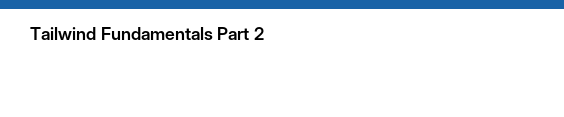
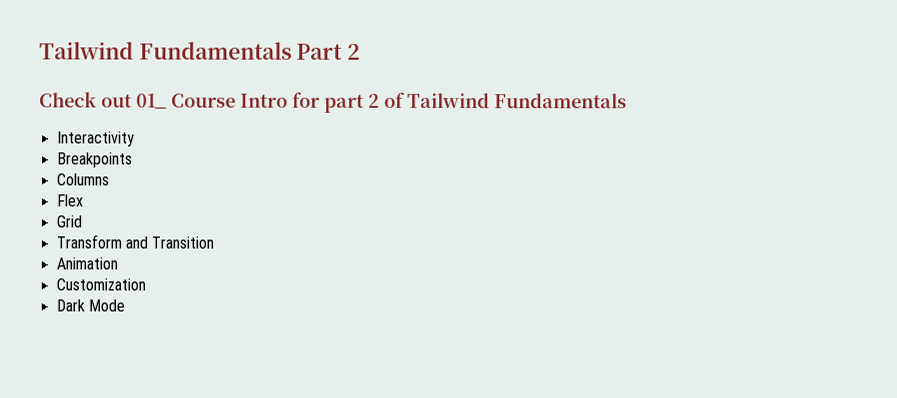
(265, 33) none -> [39,91,627,113] [56,131,135,147] [56,152,133,168] [56,173,110,186] [55,194,84,207] [55,215,82,228] [55,234,215,249] [55,257,118,270] [55,278,146,291] [55,299,125,312] // Check out 01_ Course Intro for part 2 of Tailwind Fundamentals // Interactivity // Breakpoints // Columns // Flex // Grid // Transform and Transition // Animation // Customization // Dark Mode

